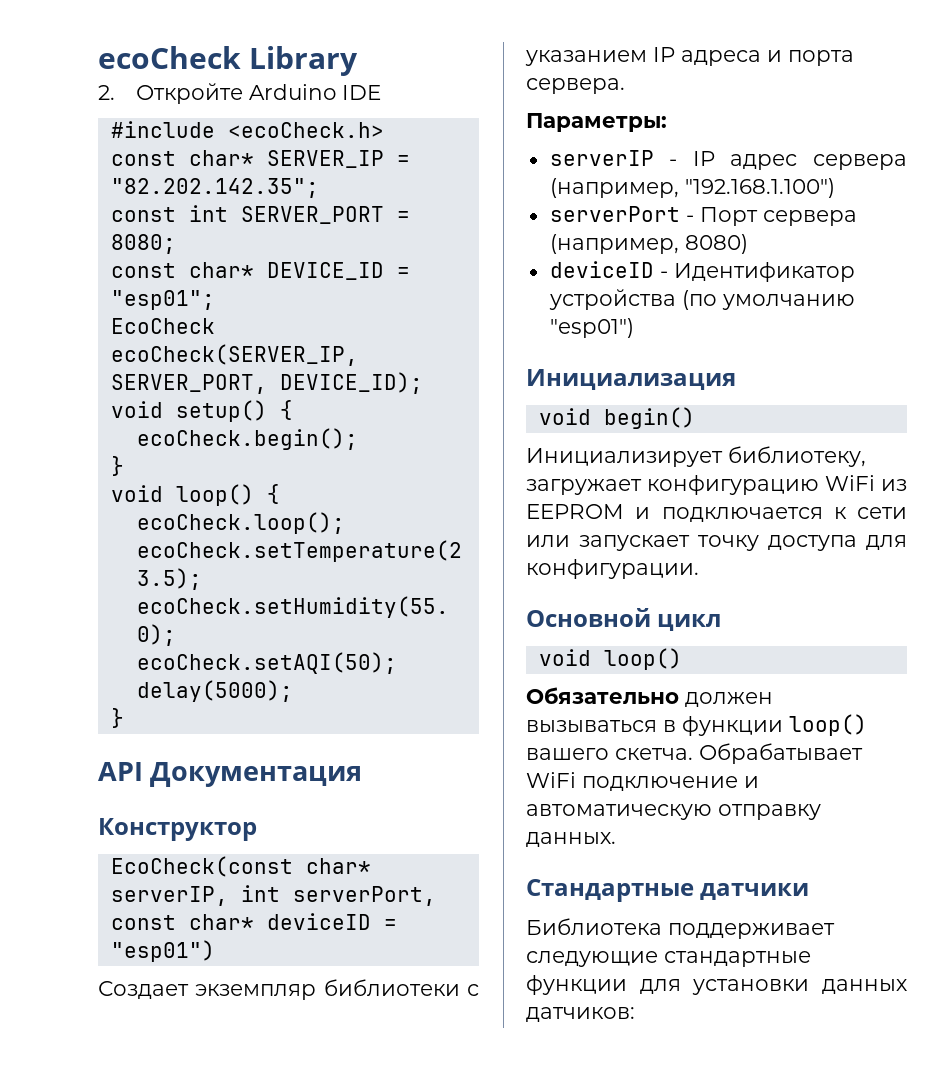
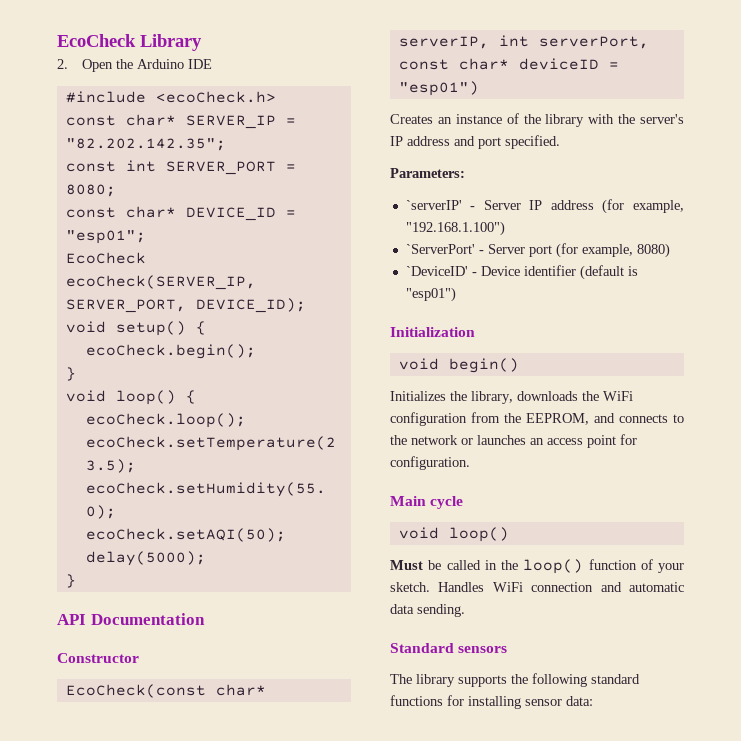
[98,46,241,69] ecoCheck -> [57,34,136,47] EcoCheck
[136,83,244,104] Откройте -> [81,59,133,72] Open the
[150,762,363,787] [98,818,257,841] Документация // Конструктор -> [90,613,205,625] [57,653,139,663] Documentation // Constructor
[98,979,479,1000] [525,47,854,66] [526,78,625,94] [526,113,667,132] [549,150,907,170] [549,178,835,198] [549,206,857,226] [549,234,748,254] [549,261,855,282] [548,289,855,310] [549,318,634,338] [526,369,736,390] Создает экземпляр библиотеки с указанием IP адреса и порта сервера. // Параметры: // serverIP - IP адрес сервера (например, "192.168.1.100") // serverPort - Порт сервера (например, 8080) // deviceID - Идентификатор устройства (по умолчанию "esp01") // Инициализация -> [390,113,684,127] [390,135,560,149] [390,168,465,178] [405,199,684,214] [405,221,505,236] [405,243,670,258] [405,265,638,280] [405,287,456,302] [390,327,475,337] Creates an instance of the library with the server's IP address and port specified. // Parameters: // `serverIP' - Server IP address (for example, "192.168.1.100") // `ServerPort' - Server port (for example, 8080) // `DeviceID' - Device identifier (default is "esp01") // Initialization
[526,446,866,467] [526,475,907,495] [526,504,907,522] [526,535,907,551] [526,559,699,579] [526,608,722,631] [538,648,682,670] [526,687,773,707] [526,714,867,736] [526,743,863,764] [526,772,759,791] [526,804,821,820] [526,832,616,847] [526,879,810,902] [526,918,835,939] [526,951,811,967] [526,975,907,995] [526,1007,635,1022] Инициализирует библиотеку, загружает конфигурацию WiFi из EEPROM и подключается к сети или запускает точку доступа для конфигурации. // Основной цикл // void loop() // Обязательно должен вызываться в функции loop() вашего скетча. Обрабатывает WiFi подключение и автоматическую отправку данных. // Стандартные датчики // Библиотека поддерживает следующие стандартные функции для установки данных датчиков: -> [390,391,633,404] [390,412,684,426] [390,434,637,448] [390,456,470,470] [390,496,464,509] [398,527,509,542] [390,559,684,574] [390,582,684,592] [390,604,465,617] [390,643,508,653] [390,673,640,687] [390,695,593,709] Initializes the library, downloads the WiFi configuration from the EEPROM, and connects to the network or launches an access point for configuration. // Main cycle // void loop() // Must be called in the loop() function of your sketch. Handles WiFi connection and automatic data sending. // Standard sensors // The library supports the following standard functions for installing sensor data:

